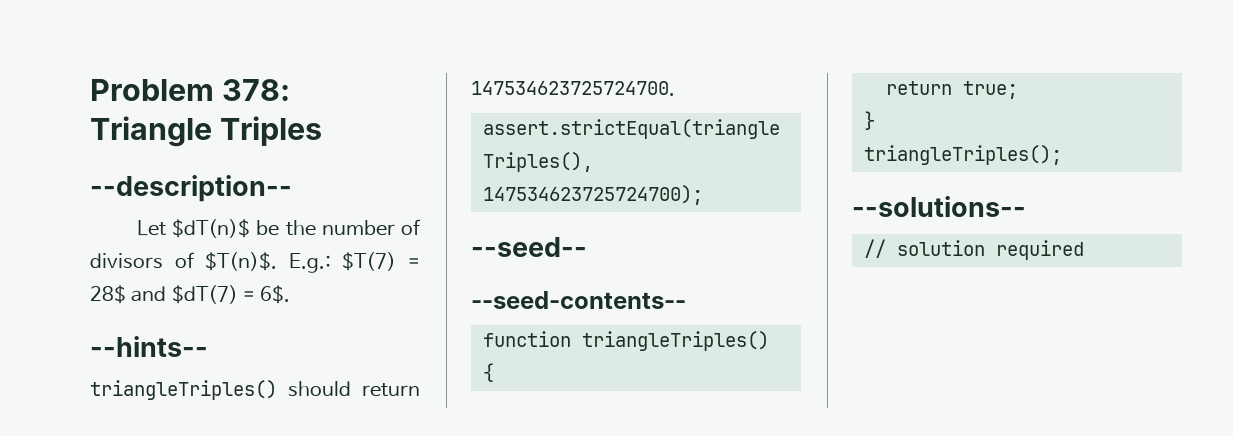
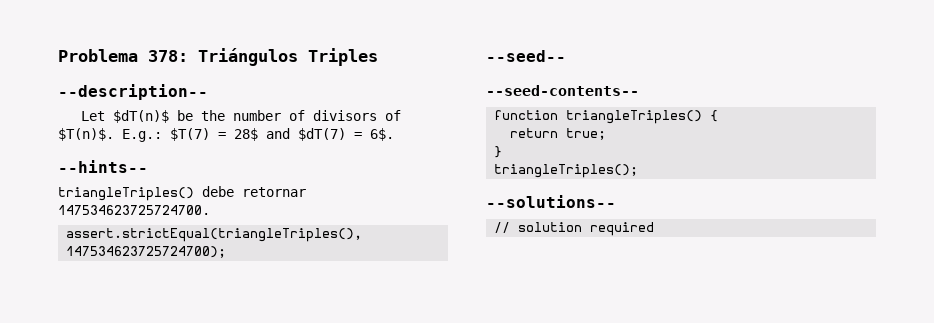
[90,79,291,101] [90,116,212,147] Problem 378: Triangle -> [58,48,298,66] Problema 378: Triángulos
[288,381,420,397] should return -> [202,186,306,197] debe retornar

